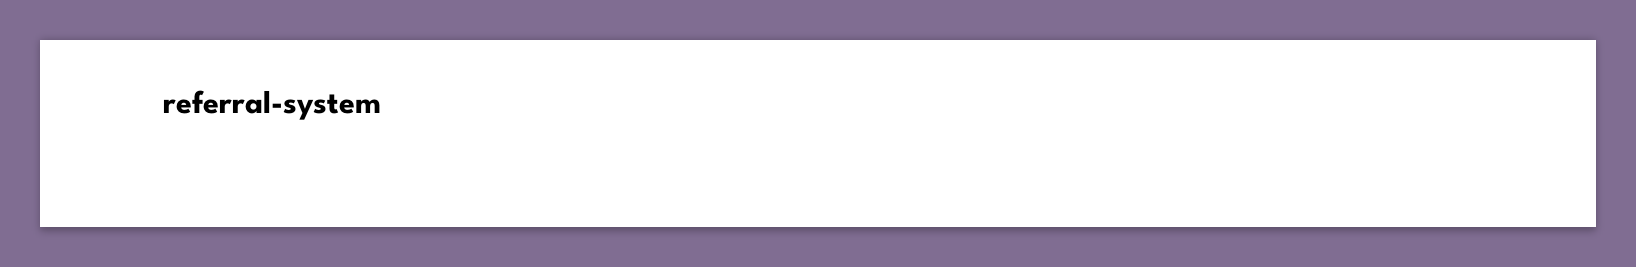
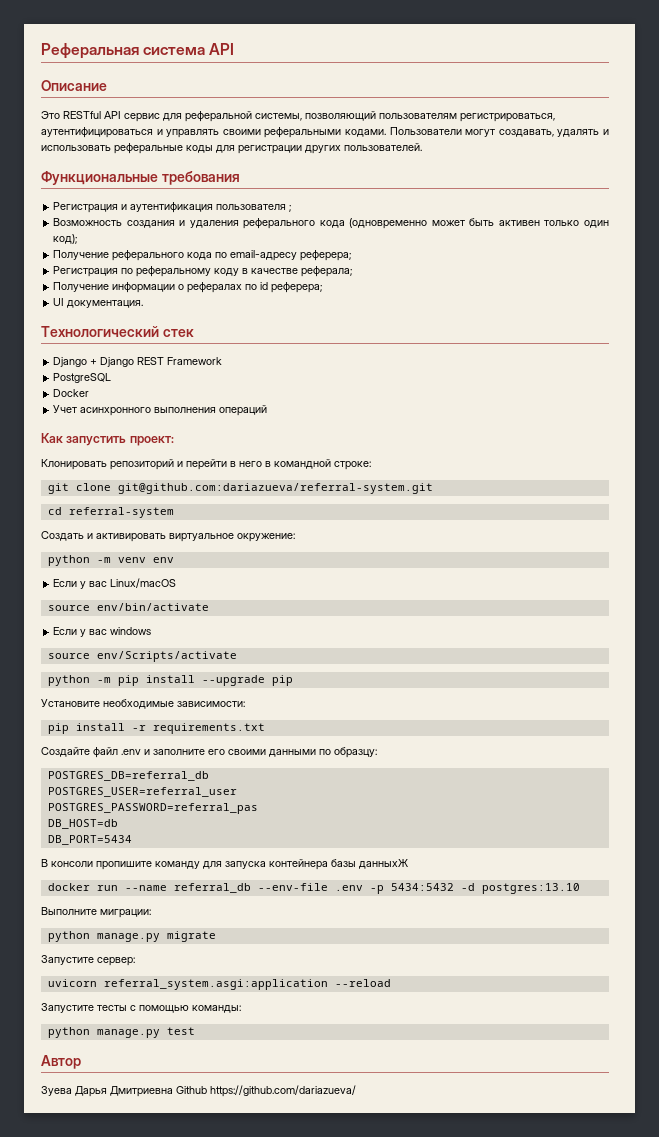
[163,90,381,120] referral-system -> [41,43,235,59] [41,80,107,91] [41,111,555,122] [41,127,610,138] [41,143,422,154] [41,171,240,185] [53,202,292,213] [53,218,610,229] [53,234,78,244] [53,250,352,261] [53,266,353,277] [53,282,323,293] [53,298,144,308] [41,326,194,337] [53,357,223,367] [53,373,112,383] [53,389,90,397] [53,405,268,416] [41,433,174,446] [41,459,371,470] [47,483,433,494] [47,507,174,518] [41,531,295,542] [47,555,174,566] [53,578,177,589] [47,603,209,611] [53,627,152,637] [47,651,237,662] [47,675,293,686] [41,699,245,709] [47,723,265,734] [41,747,377,758] [47,771,209,781] [47,787,237,797] [47,803,258,814] [47,819,118,829] [47,835,132,845] [41,859,408,870] [47,883,580,894] [41,907,151,918] [47,931,216,942] [41,955,135,966] [47,979,391,990] [41,1003,241,1013] [47,1027,195,1038] [41,1055,81,1069] [41,1085,356,1097] Реферальная система API // Описание // Это RESTful API сервис для реферальной системы, позволяющий пользователям регистрироваться, аутентифицироваться и управлять своими реферальными кодами. Пользователи могут создавать, удалять и использовать реферальные коды для регистрации других пользователей. // Функциональные требования // Регистрация и аутентификация пользователя ; // Возможность создания и удаления реферального кода (одновременно может быть активен только один код); // Получение реферального кода по email-адресу реферера; // Регистрация по реферальному коду в качестве реферала; // Получение информации о рефералах по id реферера; // UI документация. // Технологический стек // Django + Django REST Framework // PostgreSQL // Docker // Учет асинхронного выполнения операций // Как запустить проект: // Клонировать репозиторий и перейти в него в командной строке: // git clone git@github.com:dariazueva/referral-system.git // cd referral-system // Cоздать и активировать виртуальное окружение: // python -m venv env // Если у вас Linux/macOS // source env/bin/activate // Если у вас windows // source env/Scripts/activate // python -m pip install --upgrade pip // Установите необходимые зависимости: // pip install -r requirements.txt // Создайте файл .env и заполните его своими данными по образцу: // POSTGRES_DB=referral_db // POSTGRES_USER=referral_user // POSTGRES_PASSWORD=referral_pas // DB_HOST=db // DB_PORT=5434 // В консоли пропишите команду для запуска контейнера базы данныхЖ // docker run --name referral_db --env-file .env -p 5434:5432 -d postgres:13.10 // Выполните миграции: // python manage.py migrate // Запустите сервер: // uvicorn referral_system.asgi:application --reload // Запустите тесты с помощью команды: // python manage.py test // Автор // Зуева Дарья Дмитриевна Github https://github.com/dariazueva/

